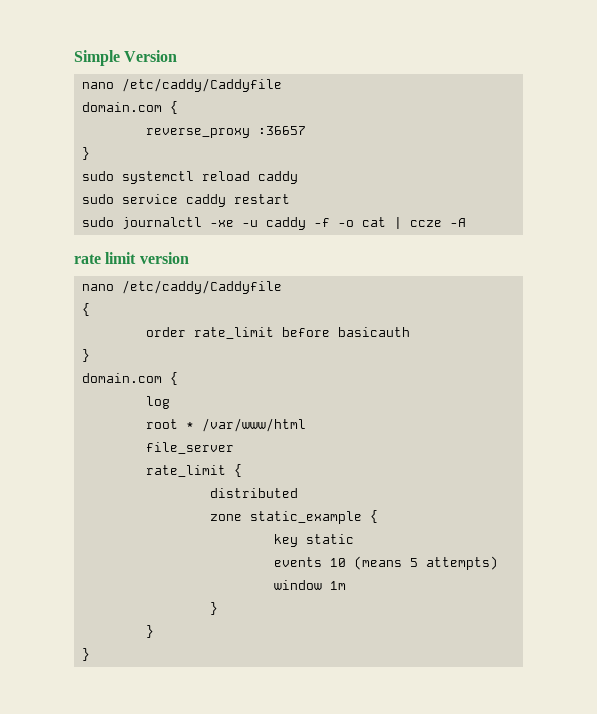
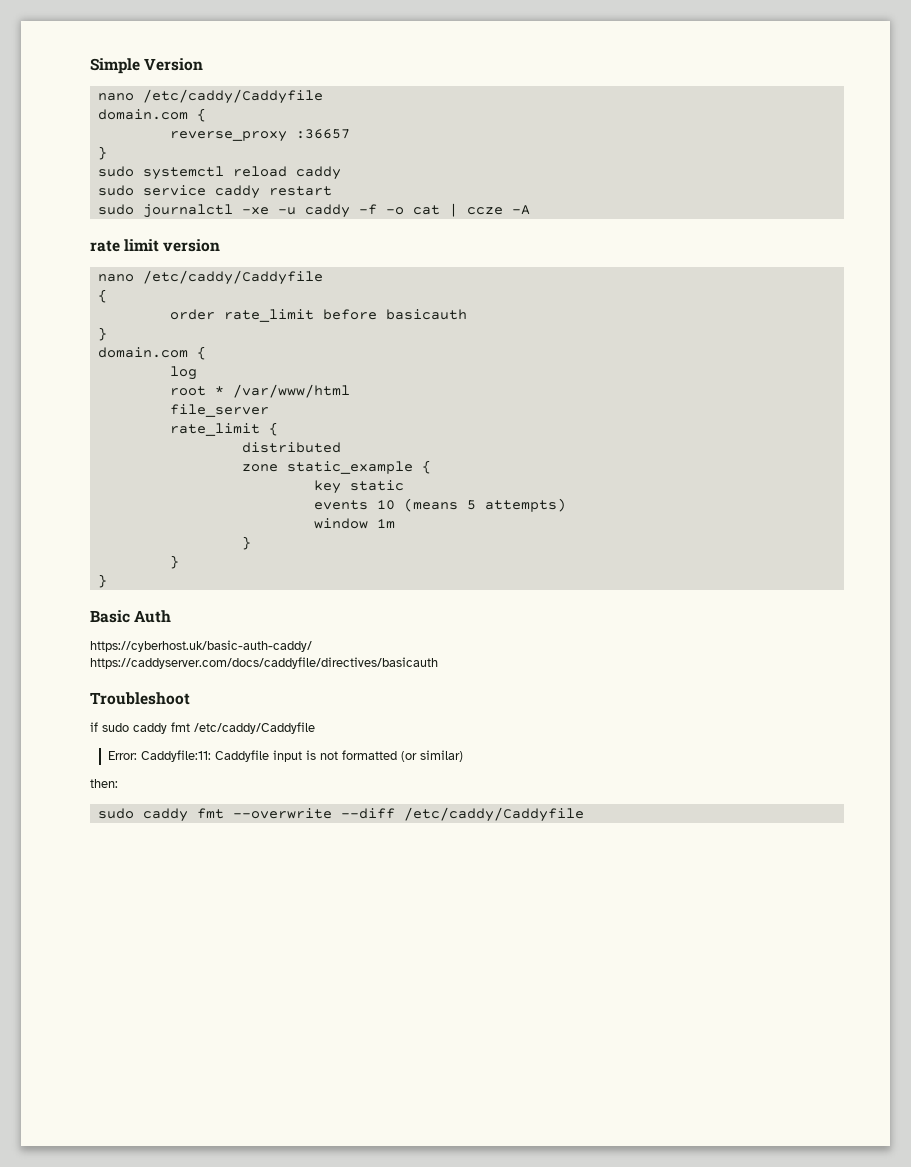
(91, 654) none -> [90,610,172,623] [90,640,312,652] [90,657,438,669] [90,692,190,705] [90,722,315,734] [107,750,463,762] [90,779,118,788] [97,807,584,822] // Basic Auth // https://cyberhost.uk/basic-auth-caddy/ // https://caddyserver.com/docs/caddyfile/directives/basicauth // Troubleshoot // if sudo caddy fmt /etc/caddy/Caddyfile // Error: Caddyfile:11: Caddyfile input is not formatted (or similar) // then: // sudo caddy fmt --overwrite --diff /etc/caddy/Caddyfile

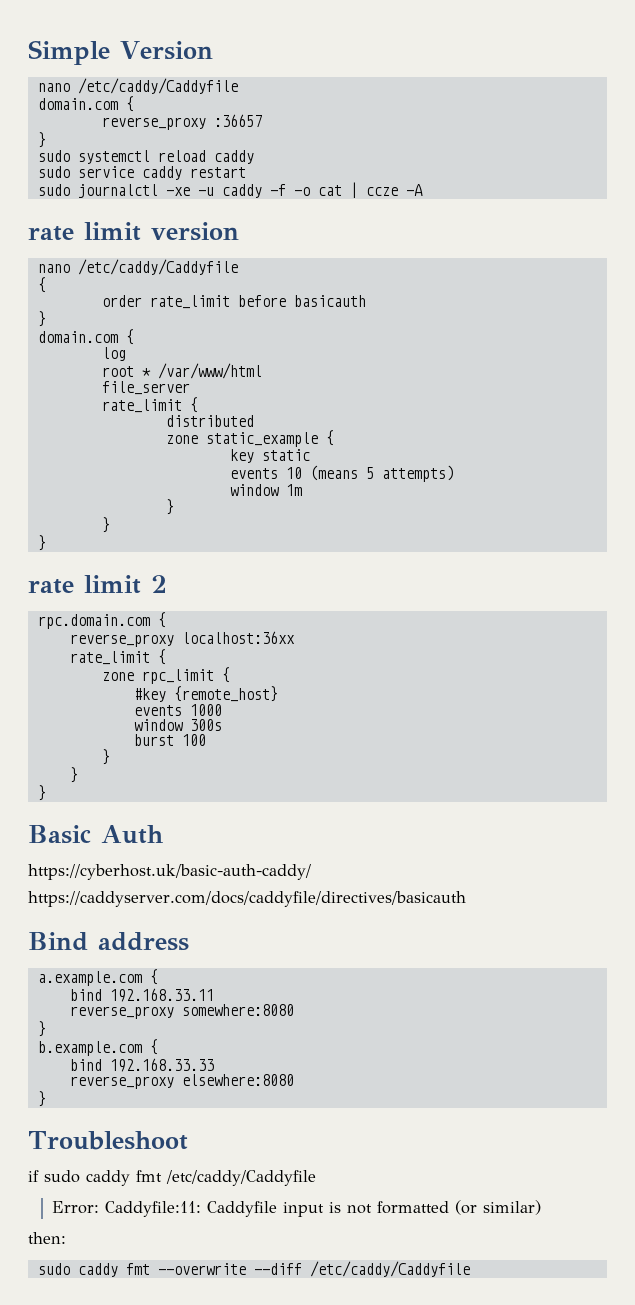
[90,610,172,623] [90,640,312,652] [90,657,438,669] Basic Auth // https://cyberhost.uk/basic-auth-caddy/ // https://caddyserver.com/docs/caddyfile/directives/basicauth -> [28,575,167,594] [37,612,166,629] [69,631,295,647] [69,649,166,665] [101,667,230,684] [133,686,278,702] [133,704,222,716] [133,719,222,731] [133,734,206,746] [101,749,110,765] [69,767,78,783] [37,785,46,801] [28,825,163,844] [28,864,311,880] [28,891,466,907] [28,932,189,951] [37,969,158,986] [69,988,214,1002] [69,1004,294,1019] [37,1021,46,1037] [37,1039,158,1056] [69,1058,214,1072] [69,1074,294,1089] [37,1091,46,1107] rate limit 2 // rpc.domain.com { // reverse_proxy localhost:36xx // rate_limit { // zone rpc_limit { // #key {remote_host} // events 1000 // window 300s // burst 100 // } // } // } // Basic Auth // https://cyberhost.uk/basic-auth-caddy/ // https://caddyserver.com/docs/caddyfile/directives/basicauth // Bind address // a.example.com { // bind 192.168.33.11 // reverse_proxy somewhere:8080 // } // b.example.com { // bind 192.168.33.33 // reverse_proxy elsewhere:8080 // }

